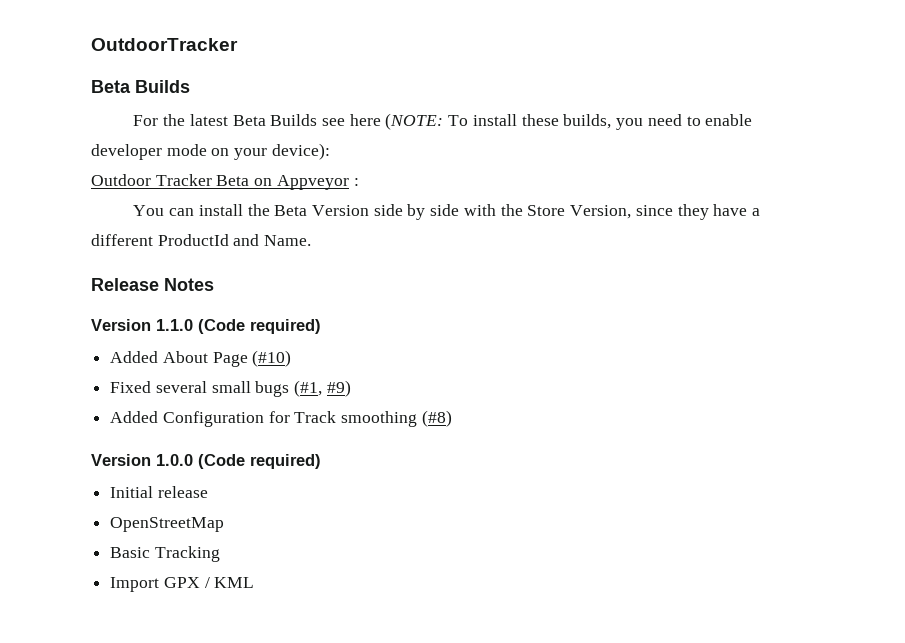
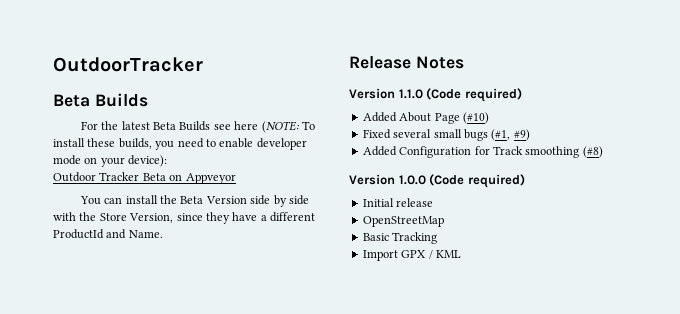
[353,178,359,186] : -> (236, 178) none

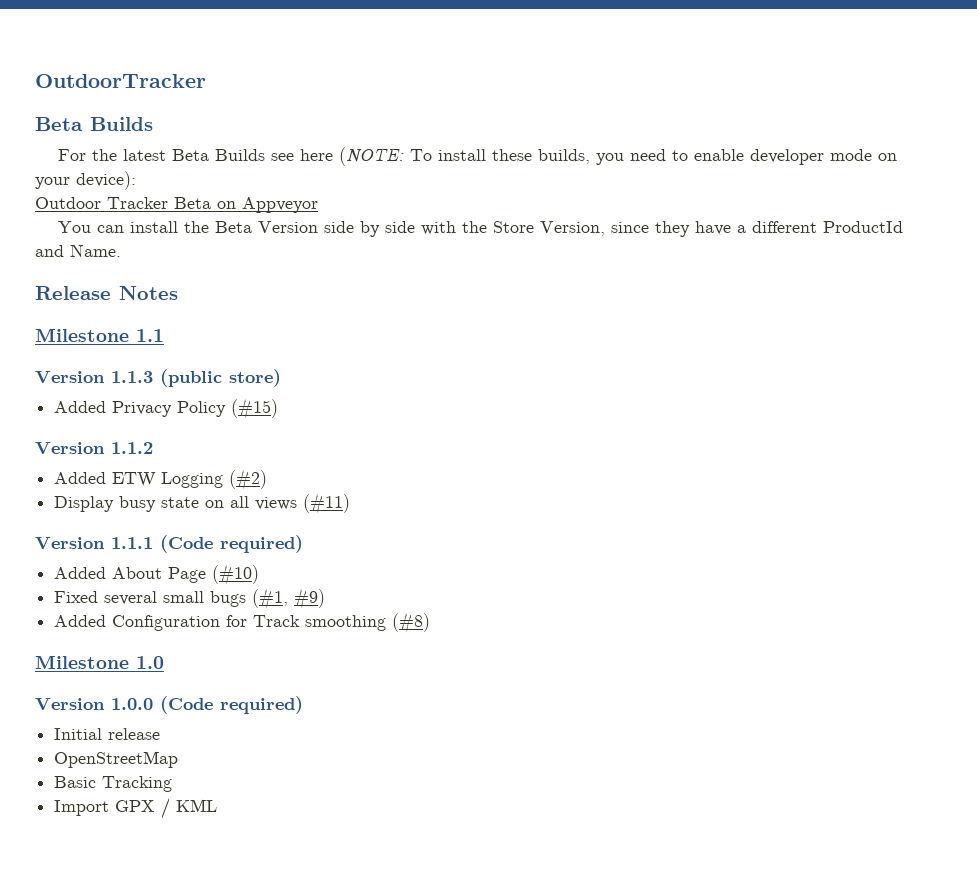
[349,88,423,99] // Version 1.1.0 -> [35,328,164,342] [35,369,281,387] [54,398,279,419] [35,442,153,454] [54,469,268,490] [54,493,351,514] [35,537,153,549] // Milestone 1.1 // Version 1.1.3 (public store) // Added Privacy Policy (#15) // Version 1.1.2 // Added ETW Logging (#2) // Display busy state on all views (#11) // Version 1.1.1
(603, 152) none -> [35,655,164,669] // Milestone 1.0

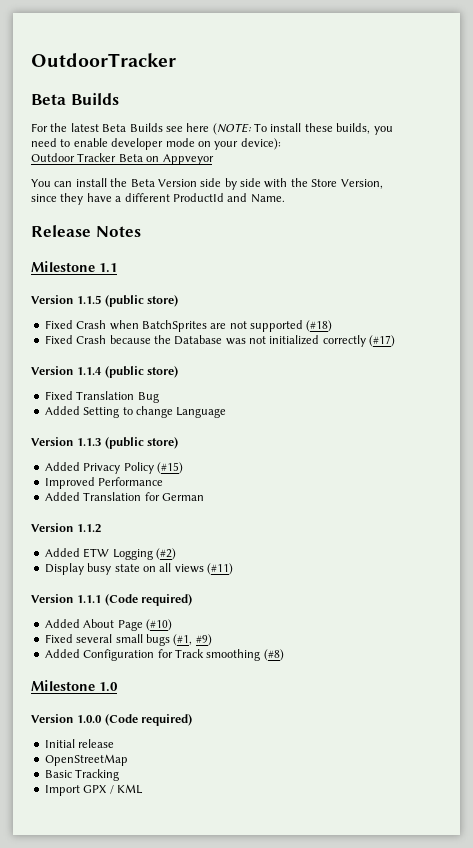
(164, 335) none -> [31,295,179,307] [44,320,333,332] [44,335,396,347] [31,366,179,378] [44,391,159,403] [44,406,227,418] // Version 1.1.5 (public store) // Fixed Crash when BatchSprites are not supported (#18) // Fixed Crash because the Database was not initialized correctly (#17) // Version 1.1.4 (public store) // Fixed Translation Bug // Added Setting to change Language
(279, 408) none -> [44,477,164,489] [44,492,204,501] // Improved Performance // Added Translation for German

